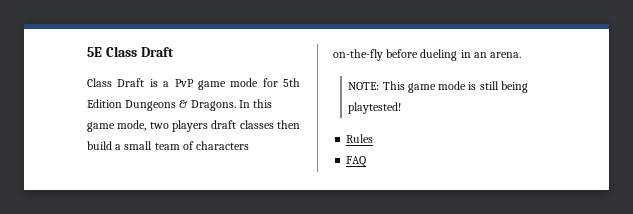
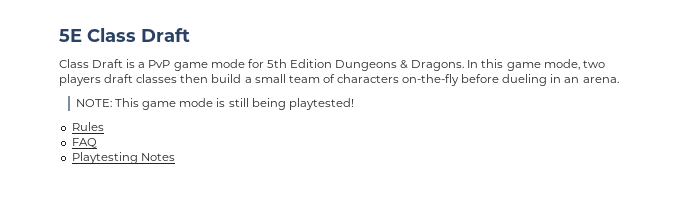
(367, 161) none -> [71,152,175,164] // Playtesting Notes

